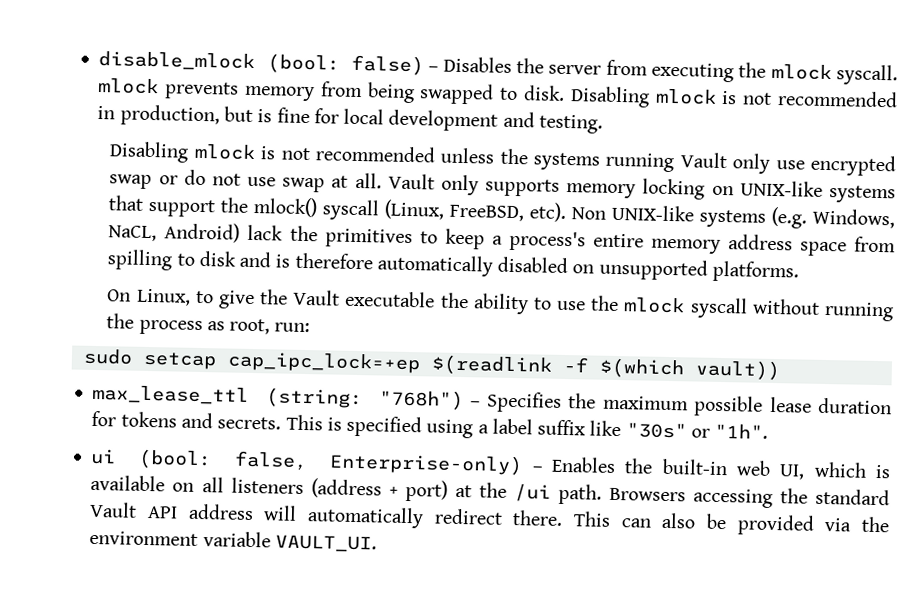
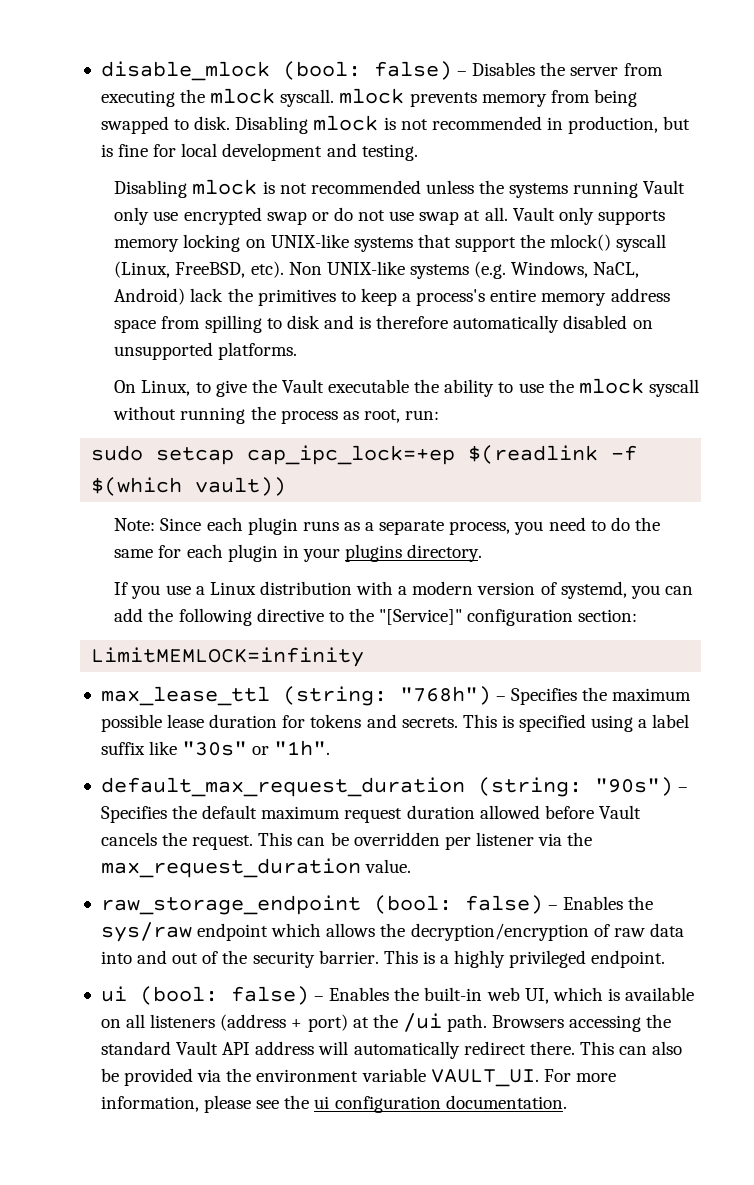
(781, 370) none -> [114,517,660,535] [114,544,483,562] [114,581,693,599] [114,608,638,626] [91,647,365,667] // Note: Since each plugin runs as a separate process, you need to do the same for each plugin in your plugins directory. // If you use a Linux distribution with a modern version of systemd, you can add the following directive to the "[Service]" configuration section: // LimitMEMLOCK=infinity
(769, 431) none -> [100,777,689,797] [100,805,641,823] [100,832,593,850] [100,858,412,878] [100,895,654,915] [100,922,684,942] [100,950,666,968] // default_max_request_duration (string: "90s") – Specifies the default maximum request duration allowed before Vault cancels the request. This can be overridden per listener via the max_request_duration value. // raw_storage_endpoint (bool: false) – Enables the sys/raw endpoint which allows the decryption/encryption of raw data into and out of the security barrier. This is a highly privileged endpoint.
[233,450,524,476] false, Enterprise-only) -> [230,986,309,1005] false)
(377, 543) none -> [543,1069,616,1082] [100,1095,567,1113] For more information, please see the ui configuration documentation.

